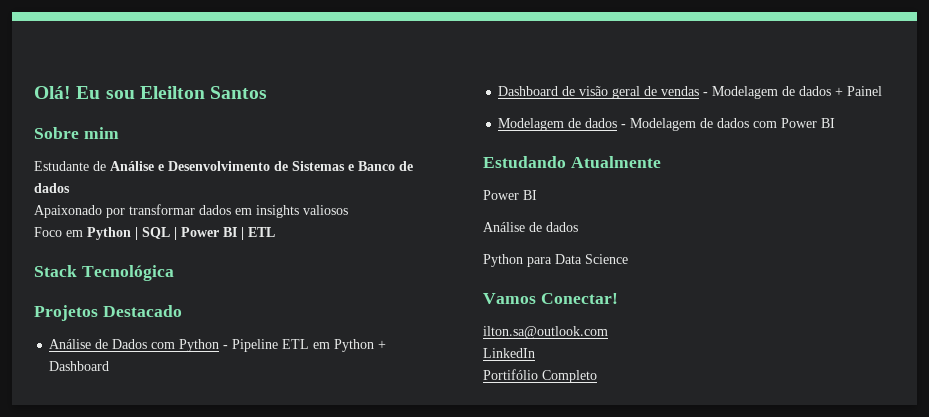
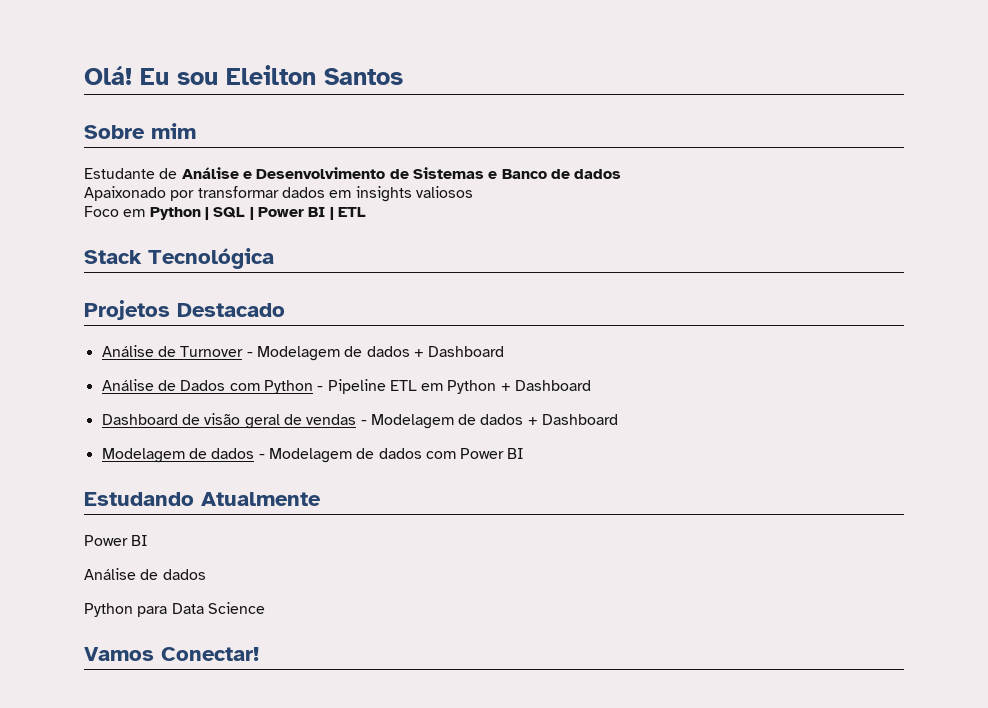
(182, 311) none -> [101,345,505,361] // Análise de Turnover - Modelagem de dados + Dashboard
[847,86,883,96] Painel -> [542,414,619,425] Dashboard
[483,326,608,339] [483,348,535,358] [483,369,597,383] // ilton.sa@outlook.com // LinkedIn // Portifólio Completo -> (259, 654) none

